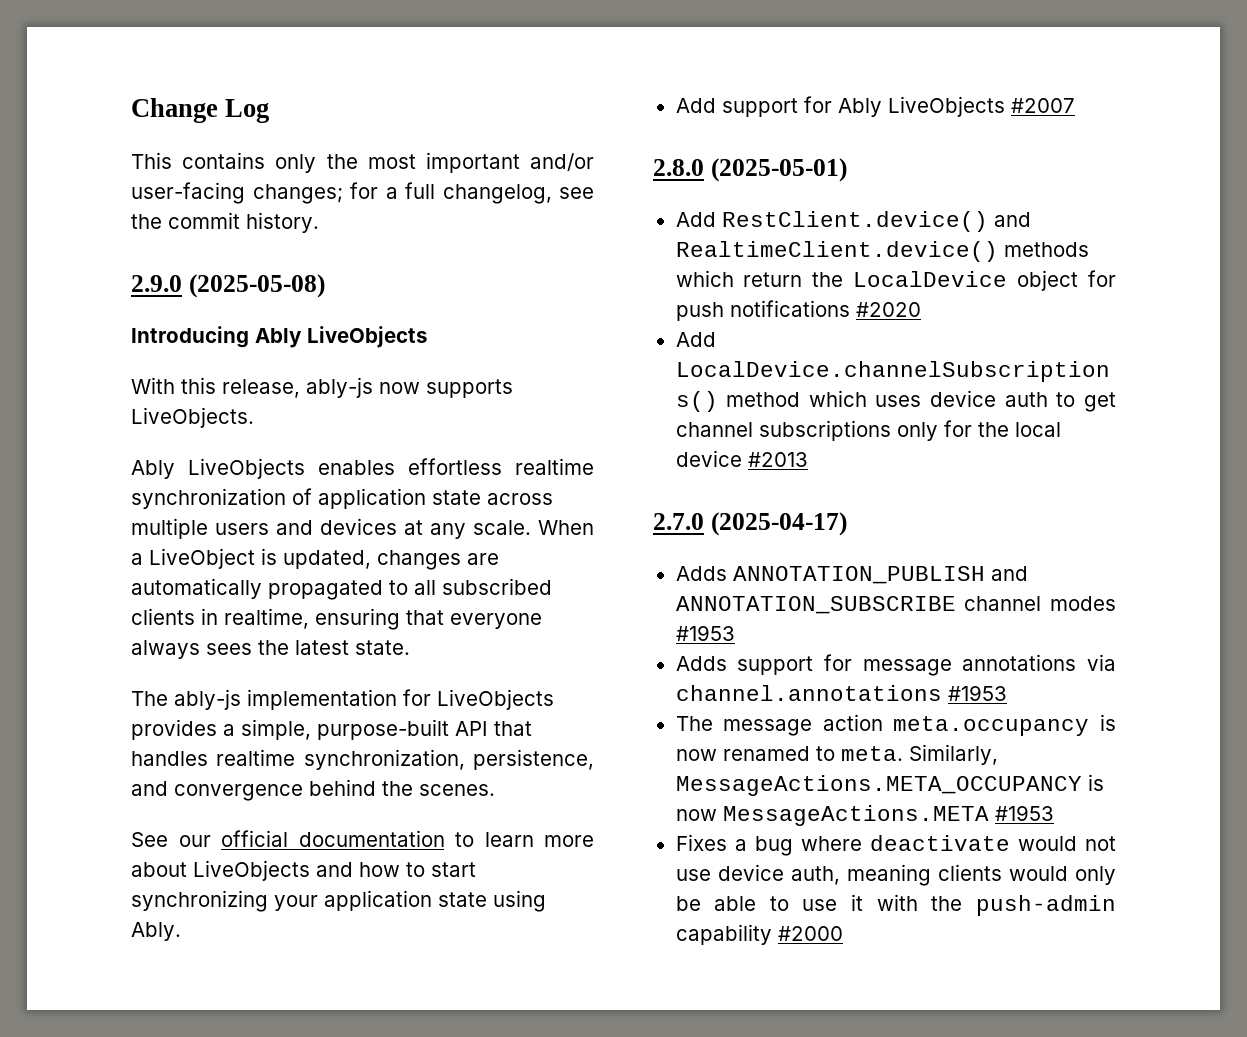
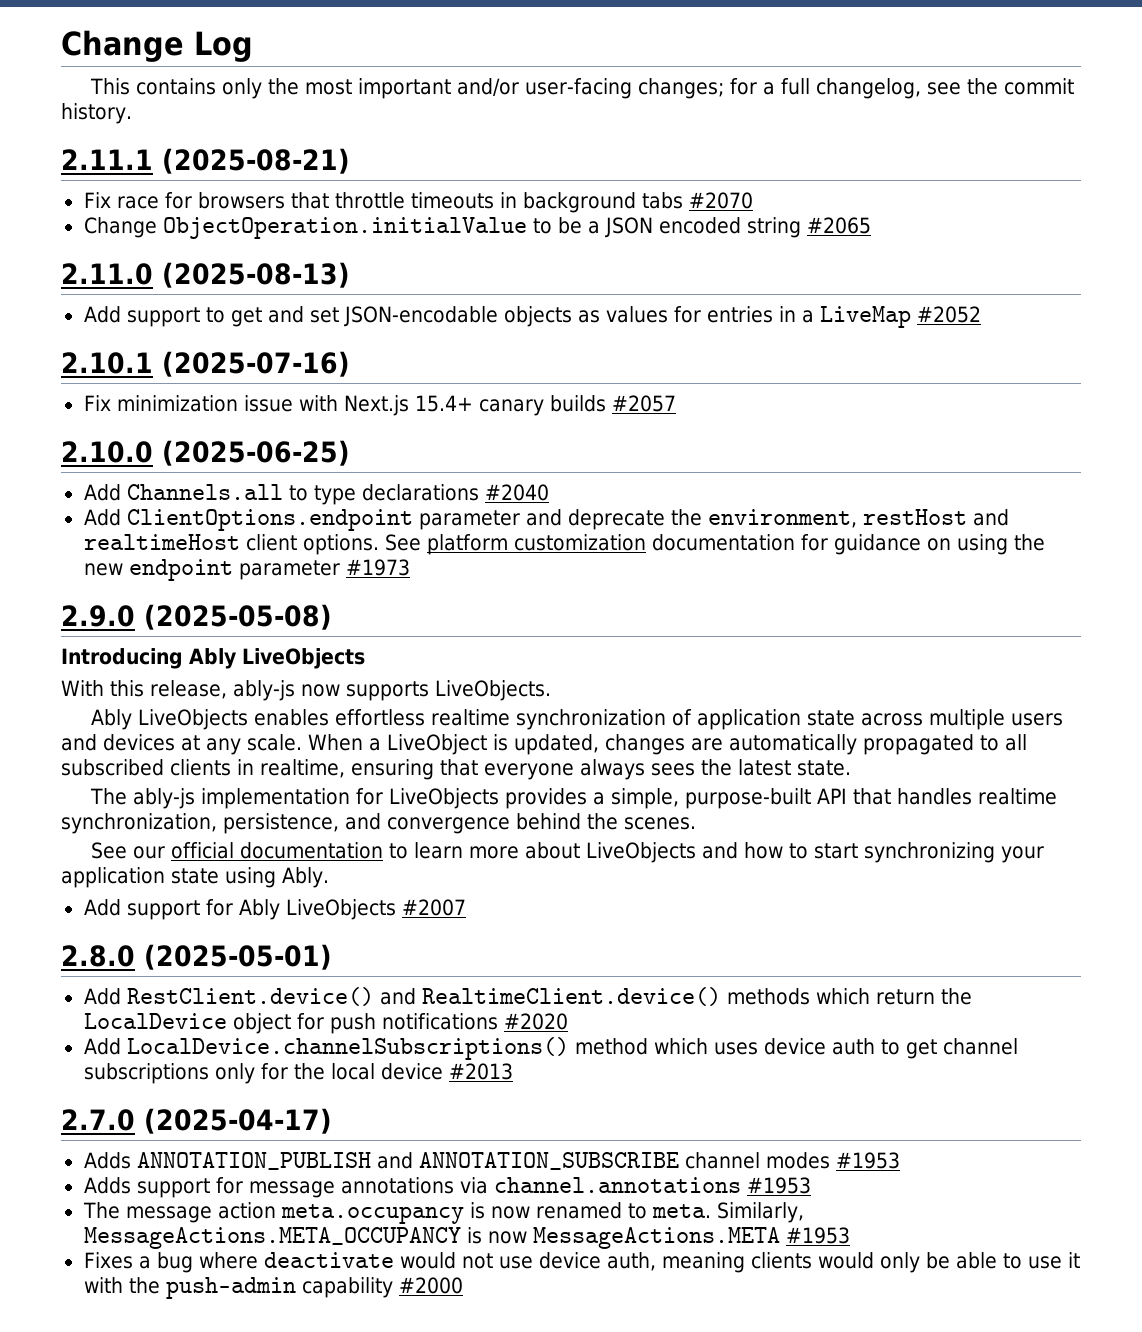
(319, 222) none -> [61,148,350,174] [83,192,753,213] [83,217,871,239] [61,262,350,288] [83,306,981,328] [61,351,350,377] [83,395,676,416] [61,440,350,466] [83,484,549,505] [83,509,1009,531] [83,534,1045,555] [83,559,410,581] // 2.11.1 (2025-08-21) // Fix race for browsers that throttle timeouts in background tabs #2070 // Change ObjectOperation.initialValue to be a JSON encoded string #2065 // 2.11.0 (2025-08-13) // Add support to get and set JSON-encodable objects as values for entries in a LiveMap #2052 // 2.10.1 (2025-07-16) // Fix minimization issue with Next.js 15.4+ canary builds #2057 // 2.10.0 (2025-06-25) // Add Channels.all to type declarations #2040 // Add ClientOptions.endpoint parameter and deprecate the environment, restHost and realtimeHost client options. See platform customization documentation for guidance on using the new endpoint parameter #1973

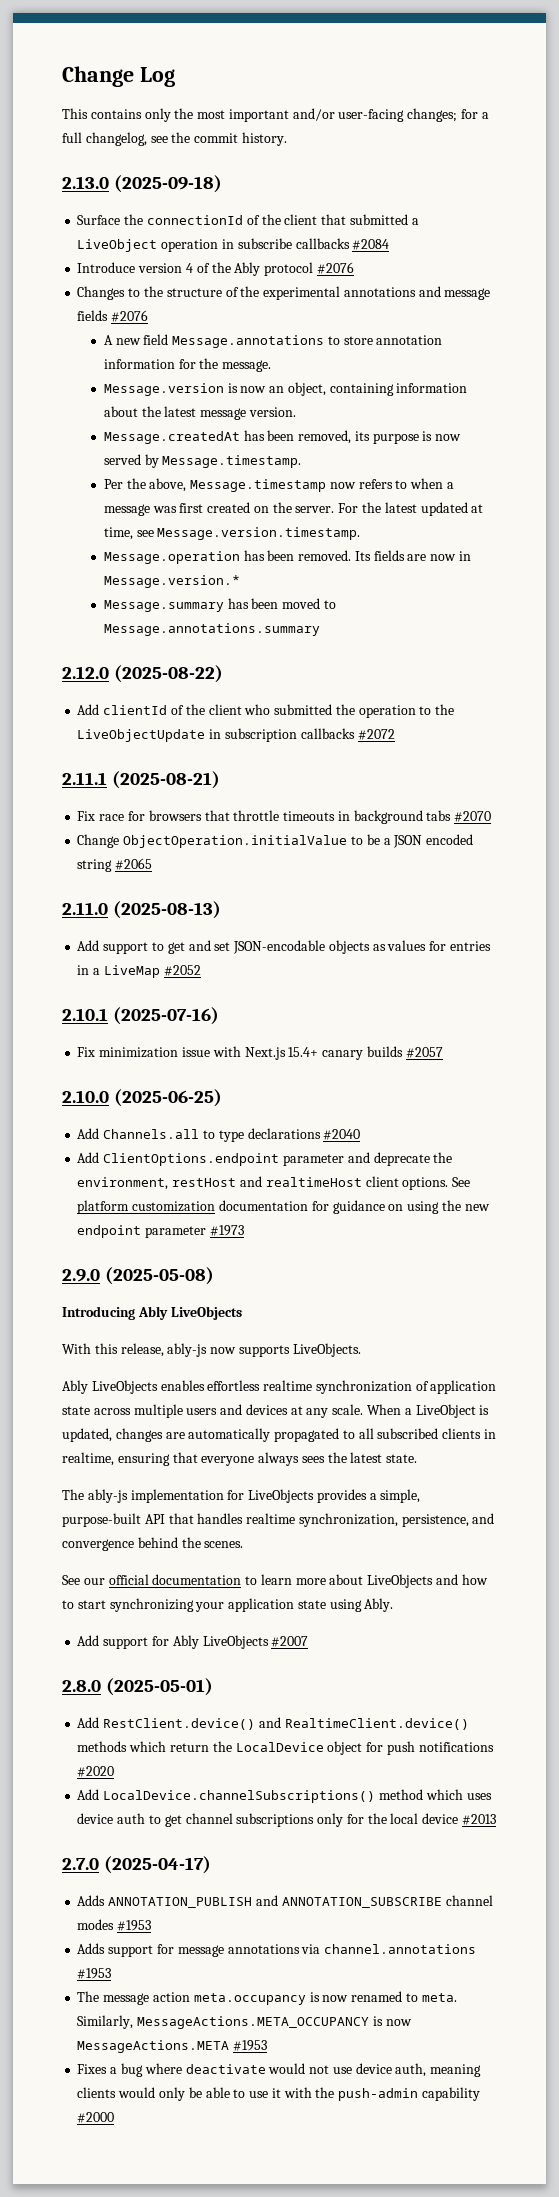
(132, 113) none -> [62,175,223,193] [77,214,419,225] [77,238,390,252] [77,262,354,276] [77,286,491,300] [77,310,149,322] [103,334,443,348] [103,358,272,372] [103,382,468,396] [103,406,296,420] [103,430,462,444] [103,454,302,468] [103,478,455,492] [103,502,484,516] [103,527,361,540] [103,550,472,564] [103,575,240,588] [103,598,336,612] [103,623,320,636] [62,665,224,683] [77,704,455,718] [77,728,395,742] // 2.13.0 (2025-09-18) // Surface the connectionId of the client that submitted a LiveObject operation in subscribe callbacks #2084 // Introduce version 4 of the Ably protocol #2076 // Changes to the structure of the experimental annotations and message fields #2076 // A new field Message.annotations to store annotation information for the message. // Message.version is now an object, containing information about the latest message version. // Message.createdAt has been removed, its purpose is now served by Message.timestamp. // Per the above, Message.timestamp now refers to when a message was first created on the server. For the latest updated at time, see Message.version.timestamp. // Message.operation has been removed. Its fields are now in Message.version.* // Message.summary has been moved to Message.annotations.summary // 2.12.0 (2025-08-22) // Add clientId of the client who submitted the operation to the LiveObjectUpdate in subscription callbacks #2072

